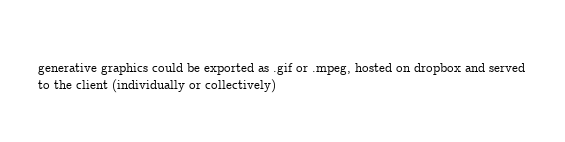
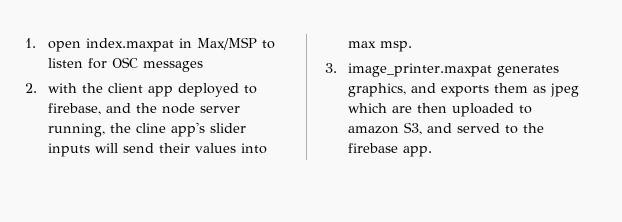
[38,63,525,75] [38,79,276,93] generative graphics could be exported as .gif or .mpeg, hosted on dropbox and served to the client (individually or collectively) -> [25,37,276,52] [48,57,204,72] [25,83,258,97] [48,103,241,115] [48,122,247,137] [48,143,268,157] [348,41,413,52] [325,63,560,77] [348,83,580,97] [348,103,533,117] [348,122,545,135] [348,143,433,157] 1. open index.maxpat in Max/MSP to listen for OSC messages // 2. with the client app deployed to firebase, and the node server running, the cline app's slider inputs will send their values into max msp. // 3. image_printer.maxpat generates graphics, and exports them as jpeg which are then uploaded to amazon S3, and served to the firebase app.

